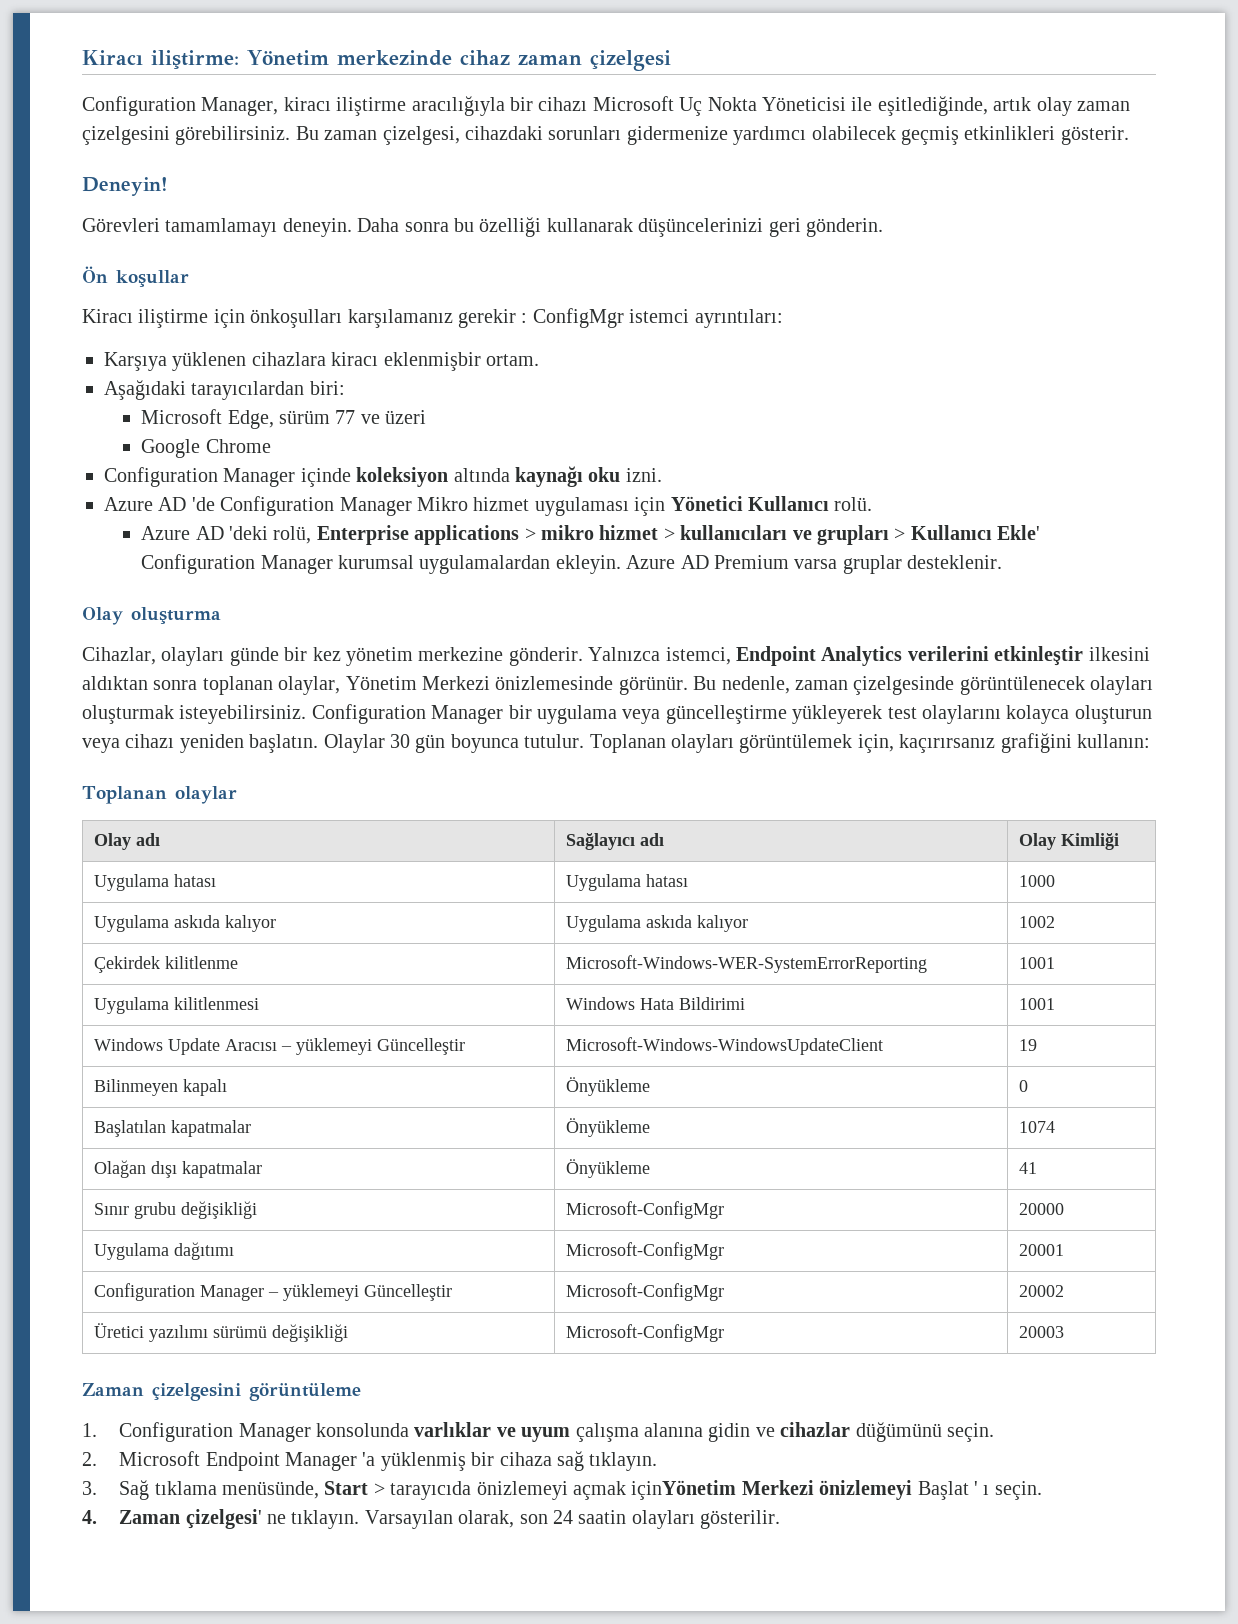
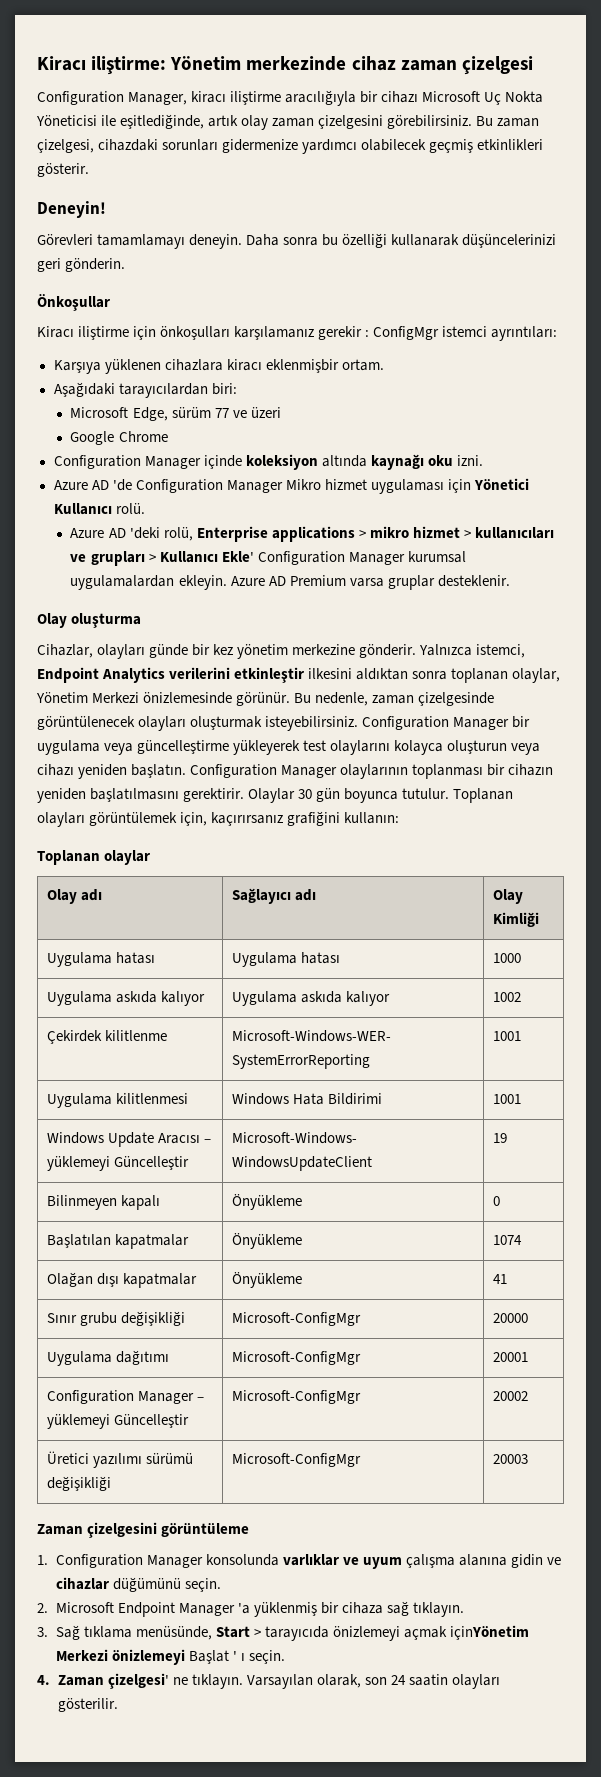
[82,266,189,287] Ön koşullar -> [37,294,110,311] Önkoşullar
(319, 743) none -> [190,764,554,779] [37,788,245,803] Configuration Manager olaylarının toplanması bir cihazın yeniden başlatılmasını gerektirir.

